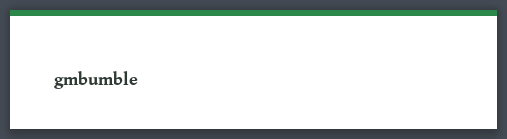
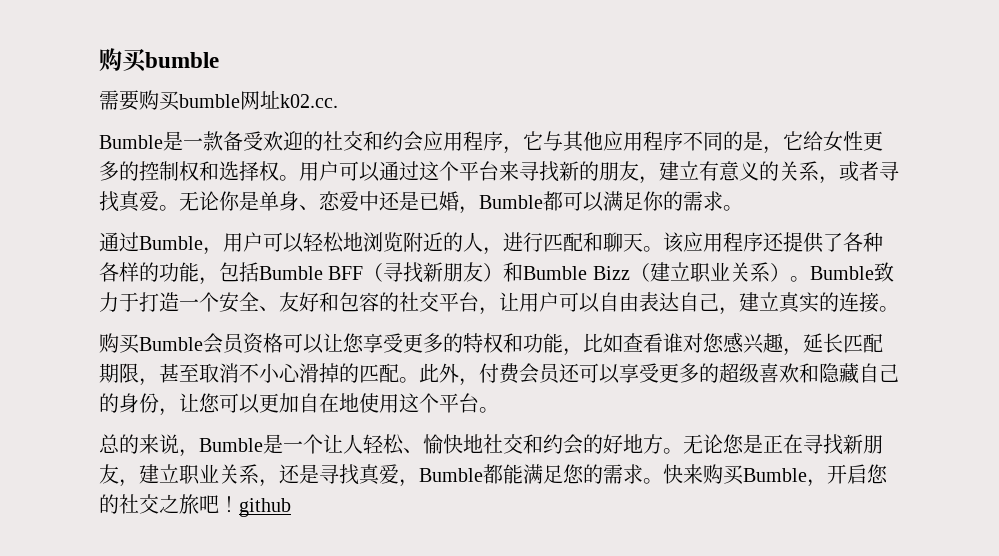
[54,71,138,89] gmbumble -> [99,48,219,73] [99,90,338,111] [99,131,883,154] [99,161,899,184] [99,191,743,214] [99,232,883,255] [99,262,894,285] [99,292,899,315] [99,332,883,356] [99,363,899,386] [99,393,499,416] [99,434,883,457] [99,464,888,487] [99,494,291,517] 购买bumble // 需要购买bumble网址k02.cc. // Bumble是一款备受欢迎的社交和约会应用程序，它与其他应用程序不同的是，它给女性更多的控制权和选择权。用户可以通过这个平台来寻找新的朋友，建立有意义的关系，或者寻找真爱。无论你是单身、恋爱中还是已婚，Bumble都可以满足你的需求。 // 通过Bumble，用户可以轻松地浏览附近的人，进行匹配和聊天。该应用程序还提供了各种各样的功能，包括Bumble BFF（寻找新朋友）和Bumble Bizz（建立职业关系）。Bumble致力于打造一个安全、友好和包容的社交平台，让用户可以自由表达自己，建立真实的连接。 // 购买Bumble会员资格可以让您享受更多的特权和功能，比如查看谁对您感兴趣，延长匹配期限，甚至取消不小心滑掉的匹配。此外，付费会员还可以享受更多的超级喜欢和隐藏自己的身份，让您可以更加自在地使用这个平台。 // 总的来说，Bumble是一个让人轻松、愉快地社交和约会的好地方。无论您是正在寻找新朋友，建立职业关系，还是寻找真爱，Bumble都能满足您的需求。快来购买Bumble，开启您的社交之旅吧！github

